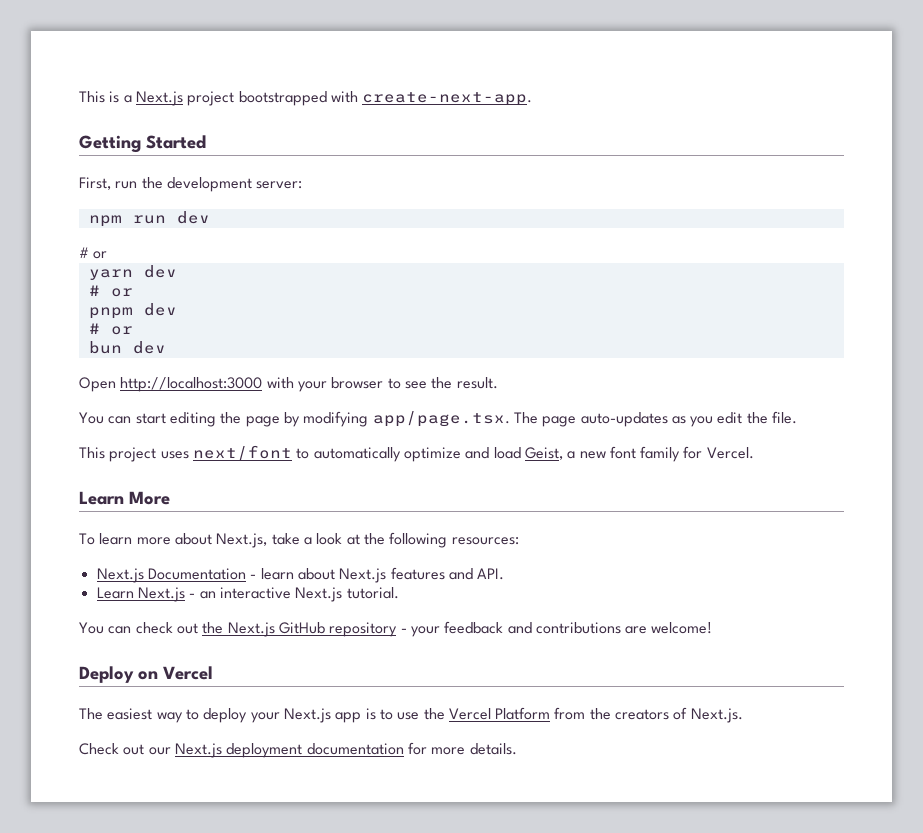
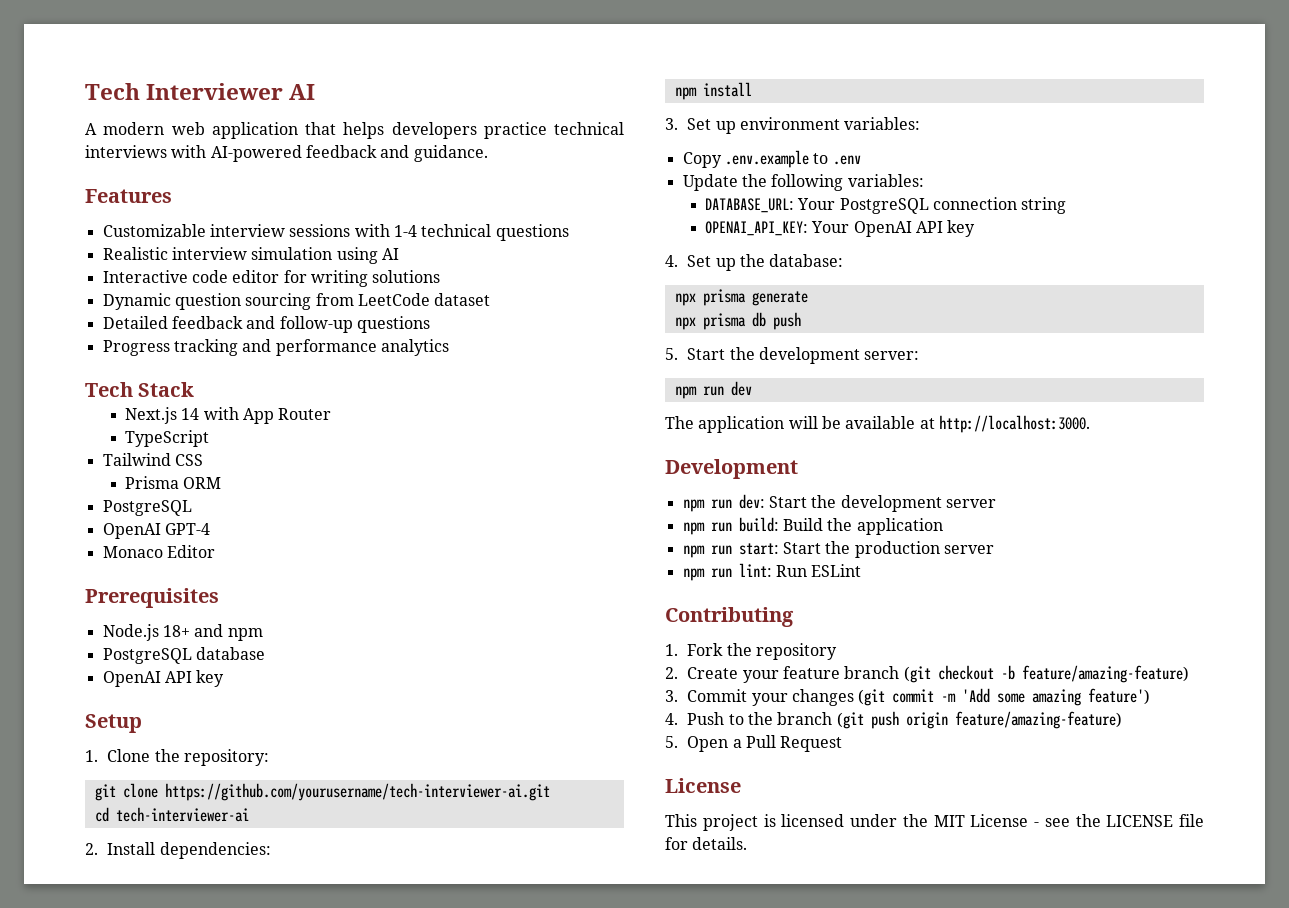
[79,91,533,106] [79,135,206,153] [79,177,138,190] This is a Next.js project bootstrapped with create-next-app. // Getting Started // First, run -> [85,83,316,100] [85,122,624,139] [85,145,488,162] [85,189,172,203] [102,224,569,241] [102,247,399,264] [102,270,441,287] [102,293,491,310] [102,316,430,333] [102,339,449,356] [85,382,195,397] [124,407,332,424] [124,430,209,447] [102,453,203,466] [124,476,222,489] [102,500,192,516] [102,523,210,539] [102,545,215,558] [85,588,219,608] [102,624,263,641] [102,647,265,664] [102,670,225,687] [85,714,142,733] [85,749,269,766] [94,783,550,801] [94,807,249,822] [85,842,271,859] [674,82,752,100] [665,117,921,134] [682,150,861,168] [682,174,924,191] [704,197,1067,214] [704,220,976,237] [665,254,844,271] [674,289,808,306] [674,312,801,330] [665,348,726,360] Tech Interviewer AI // A modern web application that helps developers practice technical interviews with AI-powered feedback and guidance. // Features // Customizable interview sessions with 1-4 technical questions // Realistic interview simulation using AI // Interactive code editor for writing solutions // Dynamic question sourcing from LeetCode dataset // Detailed feedback and follow-up questions // Progress tracking and performance analytics // Tech Stack // Next.js 14 with App Router // TypeScript // Tailwind CSS // Prisma ORM // PostgreSQL // OpenAI GPT-4 // Monaco Editor // Prerequisites // Node.js 18+ and npm // PostgreSQL database // OpenAI API key // Setup // 1. Clone the repository: // git clone https://github.com/yourusername/tech-interviewer-ai.git // cd tech-interviewer-ai // 2. Install dependencies: // npm install // 3. Set up environment variables: // Copy .env.example to .env // Update the following variables: // DATABASE_URL: Your PostgreSQL connection string // OPENAI_API_KEY: Your OpenAI API key // 4. Set up the database: // npx prisma generate // npx prisma db push // 5. Start
[79,247,108,259] [88,265,177,280] [88,285,133,297] [88,303,177,319] [88,323,133,335] [88,341,166,354] [79,377,498,392] [79,411,798,427] [79,445,754,462] [79,491,170,505] [79,532,519,548] [96,567,505,583] [96,587,399,602] [79,621,713,637] [79,666,213,683] [79,707,743,723] [79,742,466,758] # or // yarn dev // # or // pnpm dev // # or // bun dev // Open http://localhost:3000 with your browser to see the result. // You can start editing the page by modifying app/page.tsx. The page auto-updates as you edit the file. // This project uses next/font to automatically optimize and load Geist, a new font family for Vercel. // Learn More // To learn more about Next.js, take a look at the following resources: // Next.js Documentation - learn about Next.js features and API. // Learn Next.js - an interactive Next.js tutorial. // You can check out the Next.js GitHub repository - your feedback and contributions are welcome! // Deploy on Vercel // The easiest way to deploy your Next.js app is to use the Vercel Platform from the creators of Next.js. // Check out our Next.js deployment documentation for more -> [665,415,1090,433] [665,459,798,479] [682,494,996,512] [682,517,943,535] [682,541,994,558] [682,563,862,581] [665,607,794,627] [665,643,837,660] [665,665,1189,683] [665,688,1151,706] [665,711,1122,729] [665,735,843,752] [665,778,741,793] [665,814,1204,831] [665,837,688,850] The application will be available at http://localhost:3000. // Development // npm run dev: Start the development server // npm run build: Build the application // npm run start: Start the production server // npm run lint: Run ESLint // Contributing // 1. Fork the repository // 2. Create your feature branch (git checkout -b feature/amazing-feature) // 3. Commit your changes (git commit -m 'Add some amazing feature') // 4. Push to the branch (git push origin feature/amazing-feature) // 5. Open a Pull Request // License // This project is licensed under the MIT License - see the LICENSE file for

